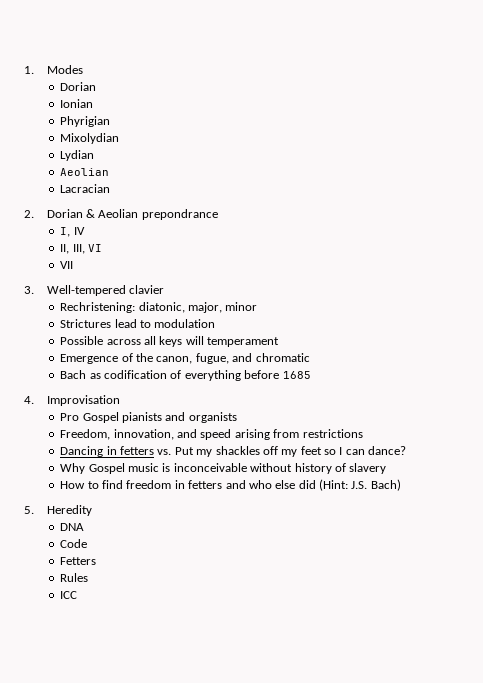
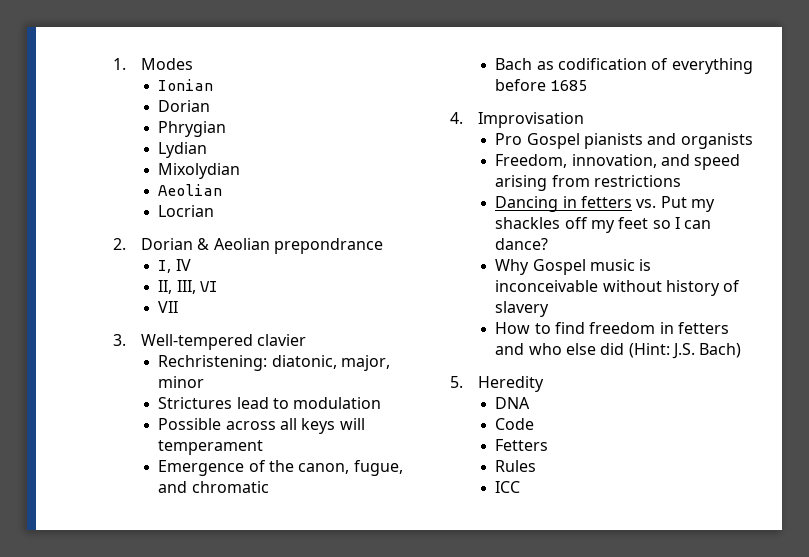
(83, 69) none -> [158,79,214,91] // Ionian
[60,99,94,108] [60,116,111,127] Ionian // Phyrigian -> [158,121,227,137] [158,142,208,158] Phrygian // Lydian
[60,150,95,161] // Lydian -> (241, 171) none
[60,184,111,193] Lacracian -> [158,205,215,217] Locrian

